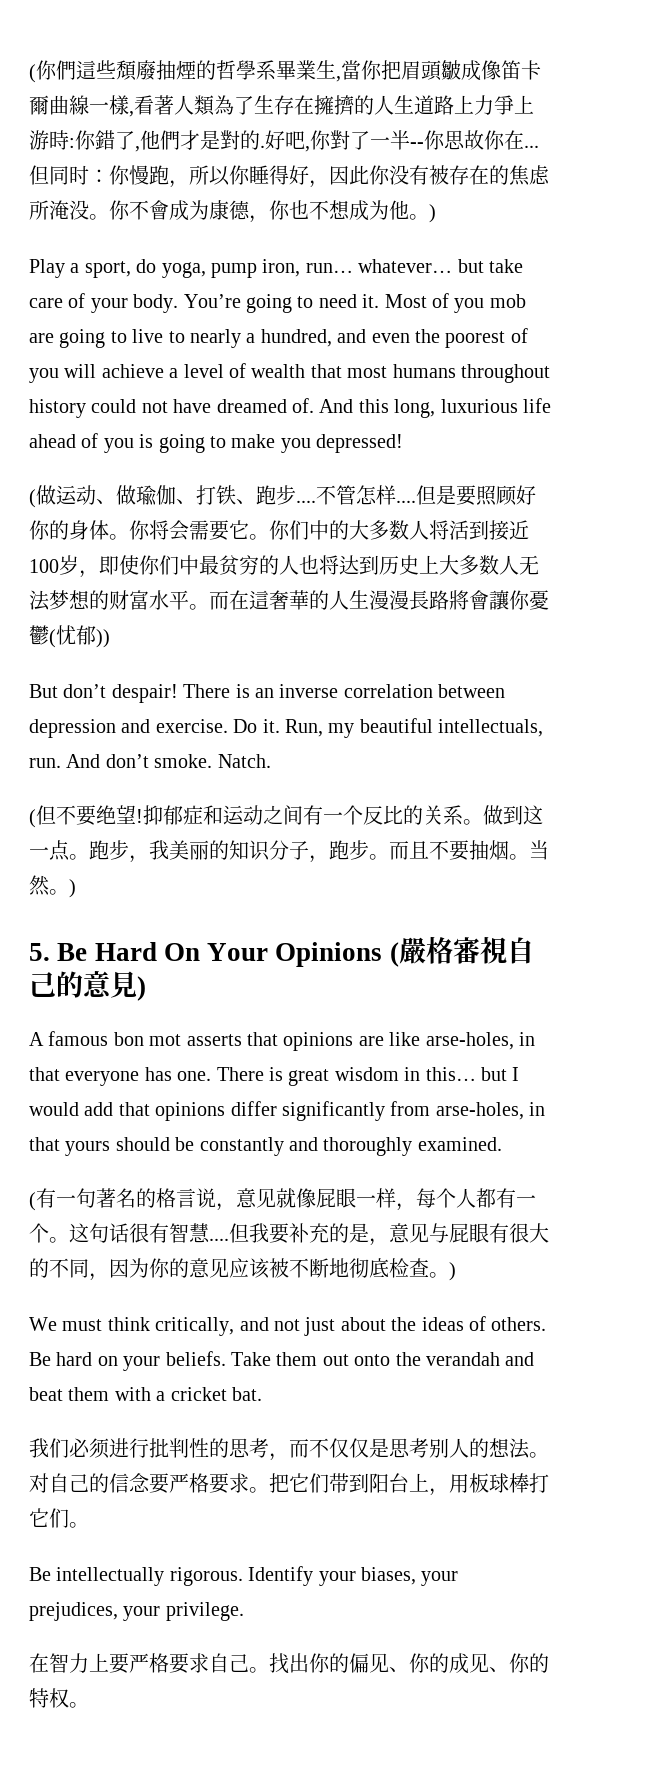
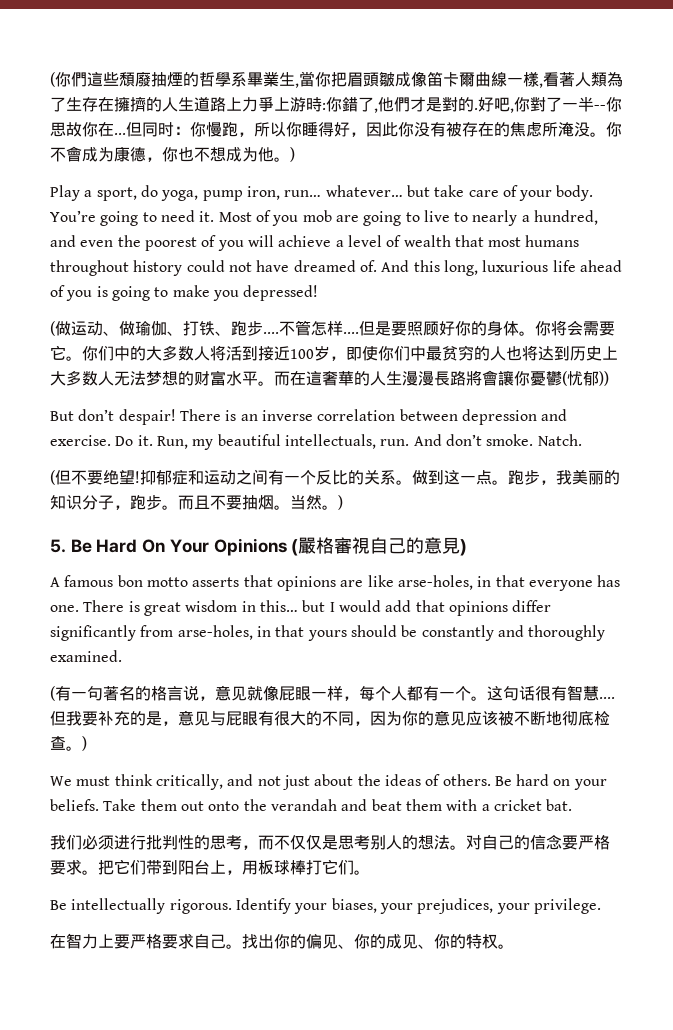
[149,1034,182,1046] mot -> [146,577,188,587] motto

